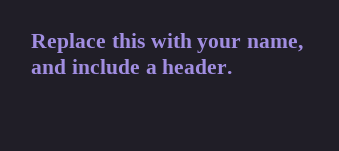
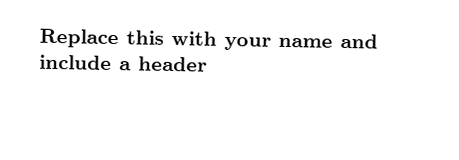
[247,38,304,52] name, -> [278,37,333,48] name
[162,59,233,74] header. -> [138,56,207,72] header

